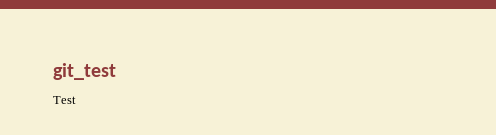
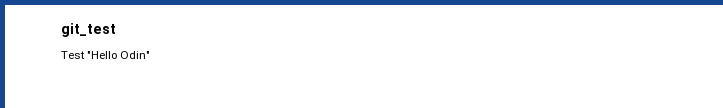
(76, 100) none -> [87,51,151,59] "Hello Odin"

